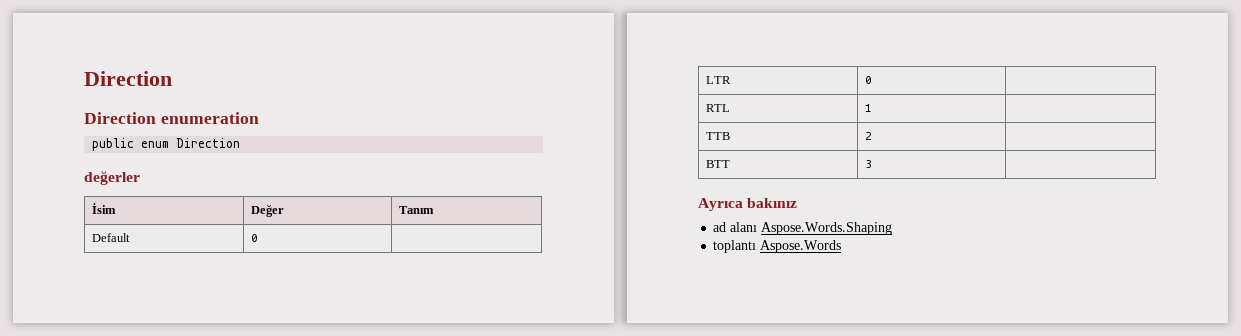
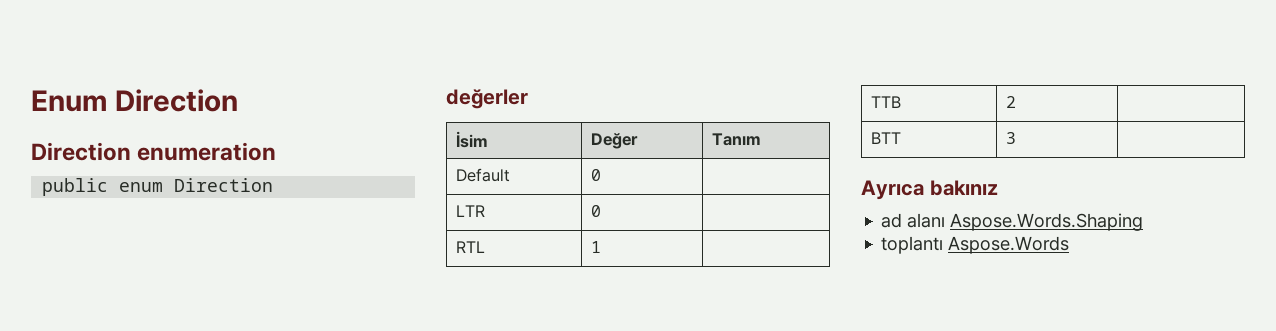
(84, 78) none -> [31,90,107,112] Enum

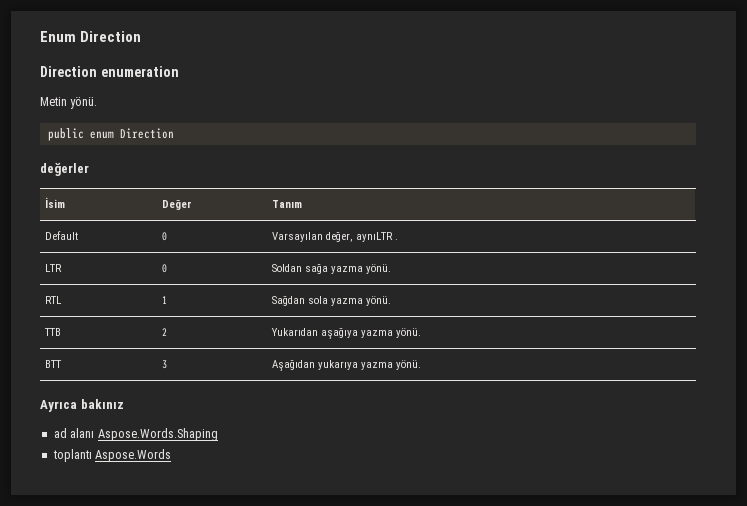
(277, 151) none -> [40,97,98,109] // Metin yönü.
[455,205,485,217] [590,205,601,217] [455,241,485,253] [590,241,601,253] [870,96,901,108] [1005,96,1016,108] [870,132,901,144] [1005,132,1016,144] // LTR | 0 | // RTL | 1 | // TTB | 2 | // BTT | 3 | -> [272,232,399,242] [45,264,63,272] [162,264,168,273] [272,264,392,274] [45,296,63,304] [162,296,168,304] [272,296,392,306] [44,328,62,336] [162,328,168,336] [271,328,422,339] [45,360,63,368] [162,360,168,369] [272,360,422,371] Varsayılan değer, aynıLTR . // LTR | 0 | Soldan sağa yazma yönü. // RTL | 1 | Sağdan sola yazma yönü. // TTB | 2 | Yukarıdan aşağıya yazma yönü. // BTT | 3 | Aşağıdan yukarıya yazma yönü.

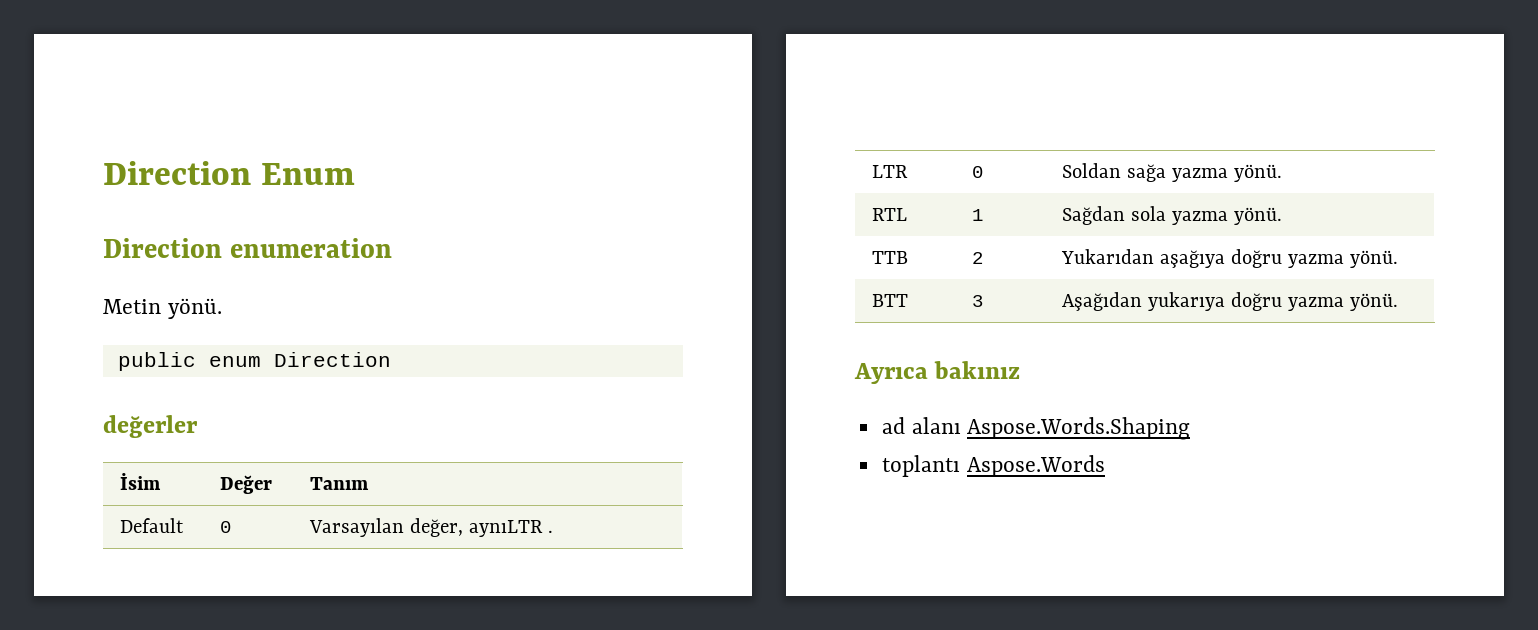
(40, 36) none -> [103,161,251,185] Direction
[80,31,142,42] Direction -> (356, 174) none
(359, 333) none -> [1230,249,1282,268] doğru
(359, 365) none -> [1230,292,1282,311] doğru

